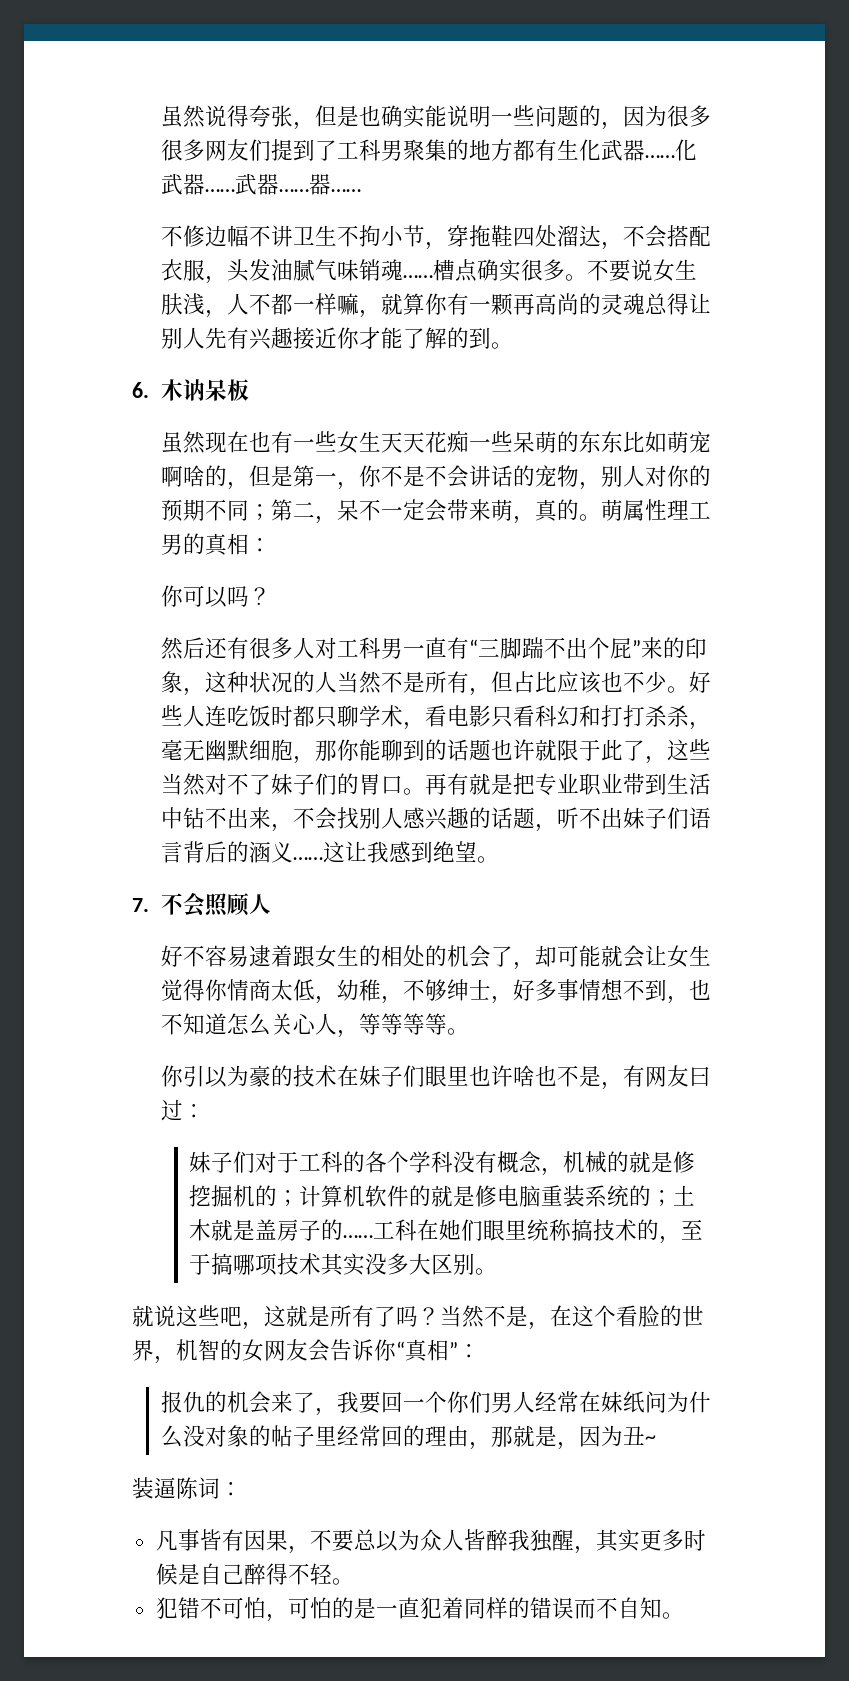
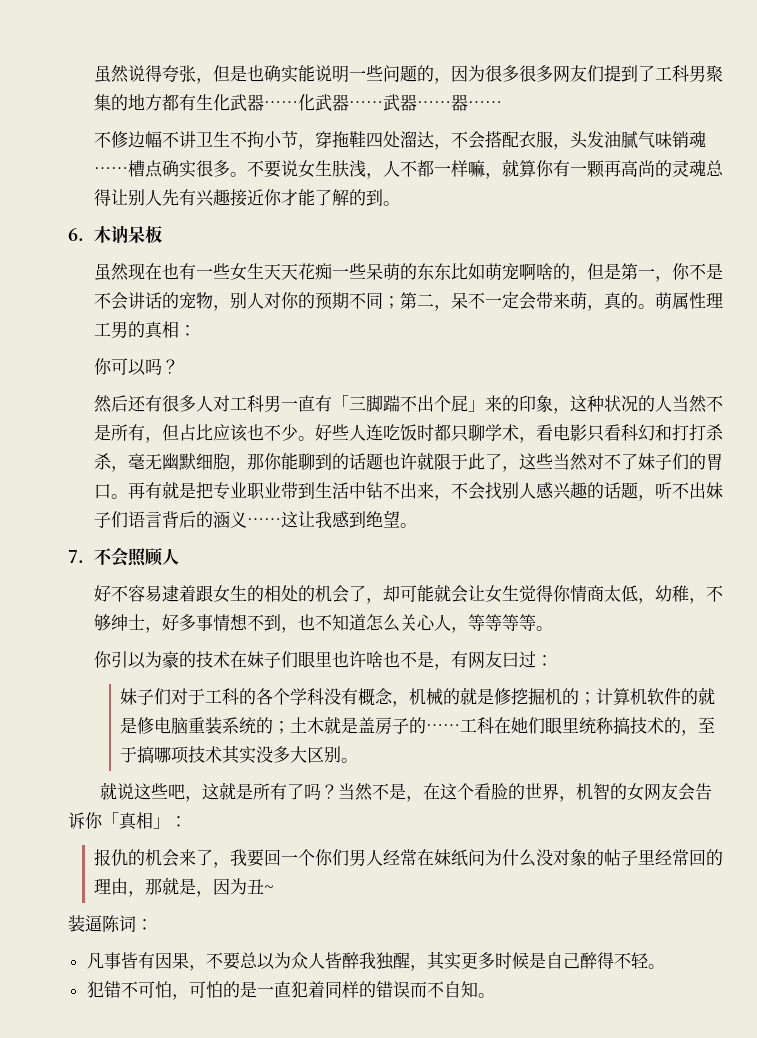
[468,639,478,656] “ -> [332,395,350,410] 「
[631,640,641,656] ” -> [468,400,486,412] 」
[396,1339,458,1362] “真相” -> [102,812,170,830] 「真相」

